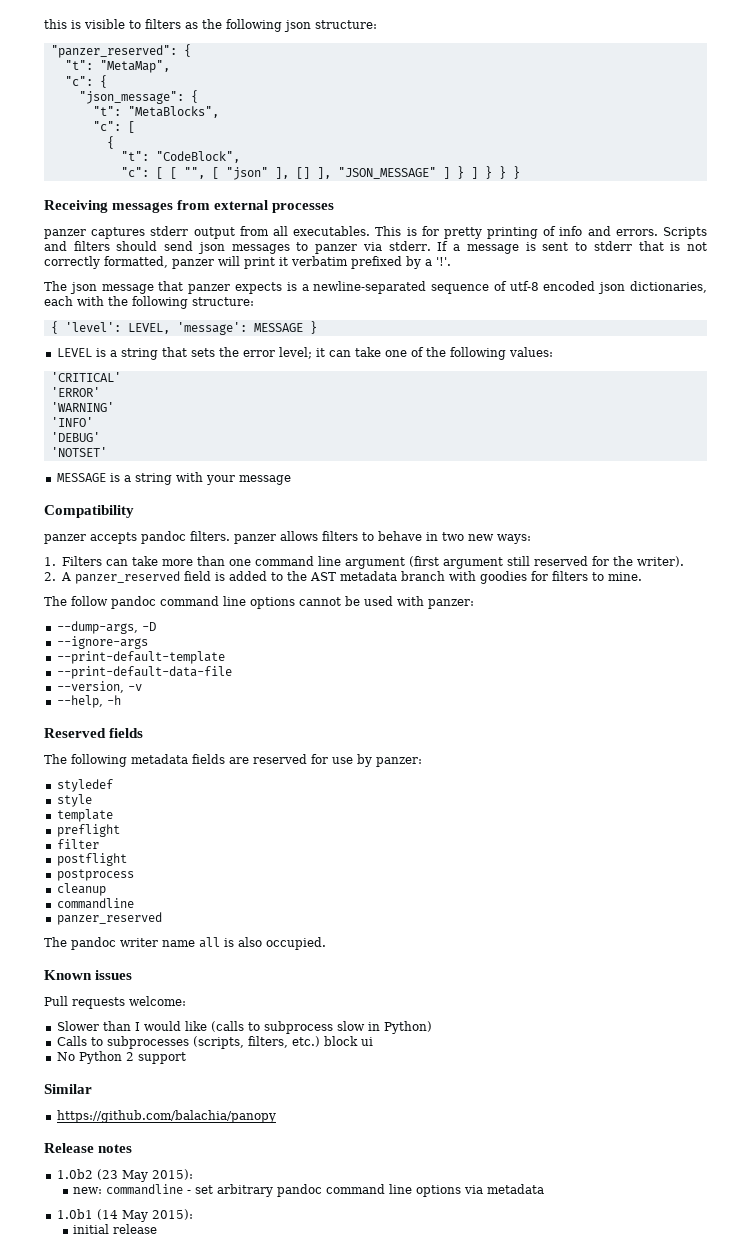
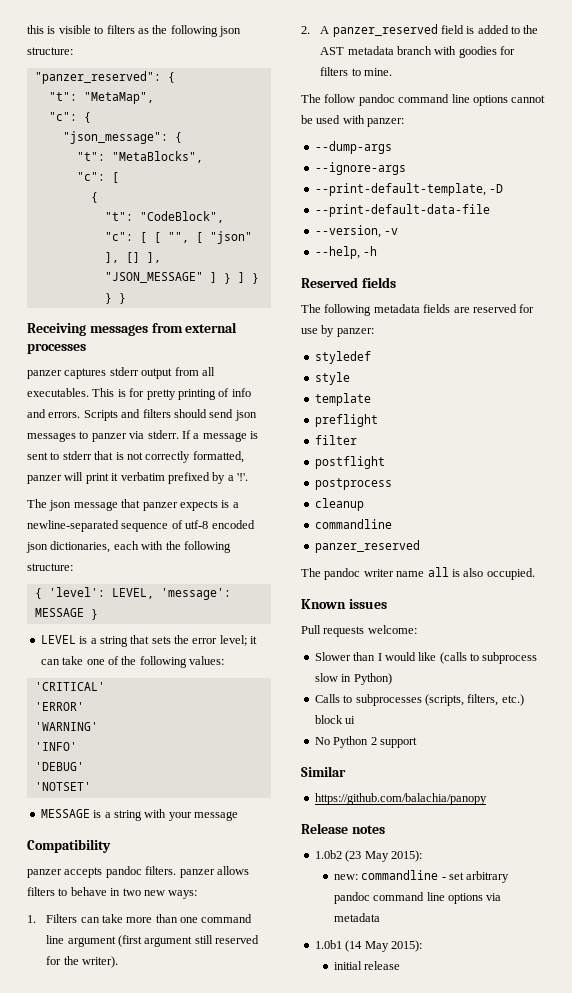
[56,621,156,634] --dump-args, -D -> [314,141,392,154] --dump-args
[56,651,225,664] --print-default-template -> [314,183,504,196] --print-default-template, -D

